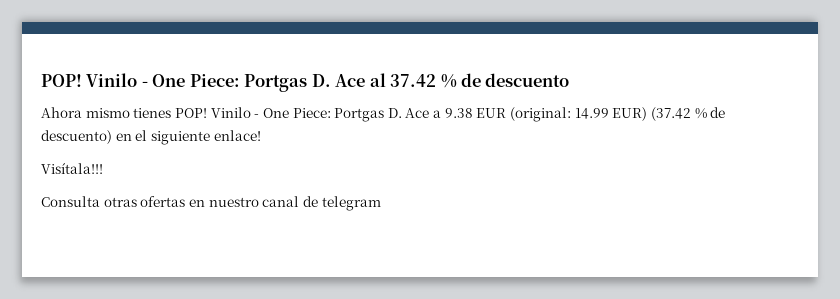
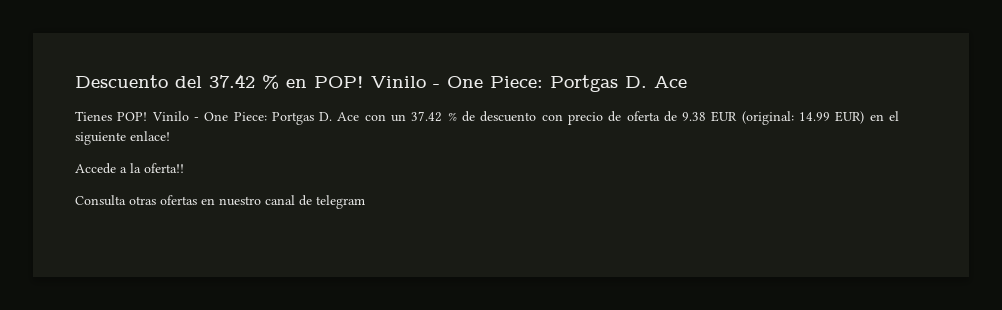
[41,73,570,92] [41,107,442,122] POP! Vinilo - One Piece: Portgas D. Ace al 37.42 % de descuento // Ahora mismo tienes POP! Vinilo - One Piece: Portgas D. Ace a -> [75,74,687,92] [75,111,677,125] Descuento del 37.42 % en POP! Vinilo - One Piece: Portgas D. Ace // Tienes POP! Vinilo - One Piece: Portgas D. Ace con un 37.42 % de descuento con precio de oferta de
[650,107,726,121] [41,130,112,144] (37.42 % de descuento) -> (865, 117) none
[41,163,103,174] Visítala!!! -> [75,163,184,174] Accede a la oferta!!

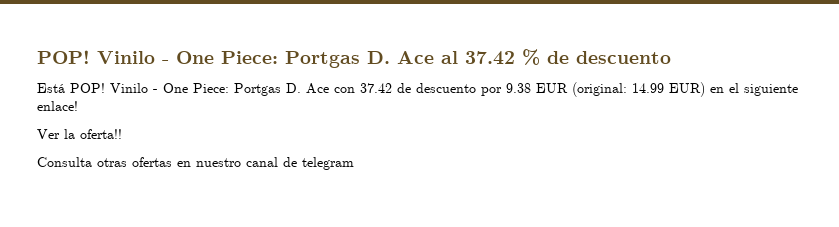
[75,74,687,92] [75,111,112,121] Descuento del 37.42 % en POP! Vinilo - One Piece: Portgas D. Ace // Tienes -> [37,49,671,68] [37,83,65,93] POP! Vinilo - One Piece: Portgas D. Ace al 37.42 % de descuento // Está
[391,111,677,125] un 37.42 % de descuento con precio de oferta de -> [360,83,502,96] 37.42 de descuento por
[75,163,127,174] Accede a -> [37,129,60,139] Ver

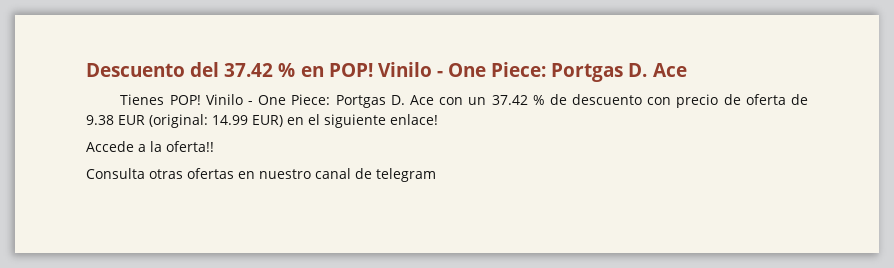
[37,49,671,68] [37,83,65,93] POP! Vinilo - One Piece: Portgas D. Ace al 37.42 % de descuento // Está -> [86,62,687,82] [120,94,165,105] Descuento del 37.42 % en POP! Vinilo - One Piece: Portgas D. Ace // Tienes
[360,83,502,96] 37.42 de descuento por -> [468,94,809,108] un 37.42 % de descuento con precio de oferta de
[37,129,60,139] Ver -> [86,141,146,152] Accede a

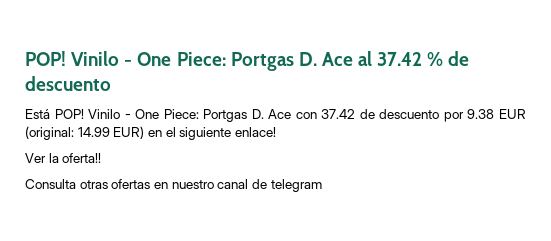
[86,62,687,82] [120,94,165,105] Descuento del 37.42 % en POP! Vinilo - One Piece: Portgas D. Ace // Tienes -> [25,51,470,71] [25,76,111,91] [25,109,50,119] POP! Vinilo - One Piece: Portgas D. Ace al 37.42 % de descuento // Está
[468,94,809,108] un 37.42 % de descuento con precio de oferta de -> [321,109,464,122] 37.42 de descuento por
[86,141,146,152] Accede a -> [25,153,46,163] Ver

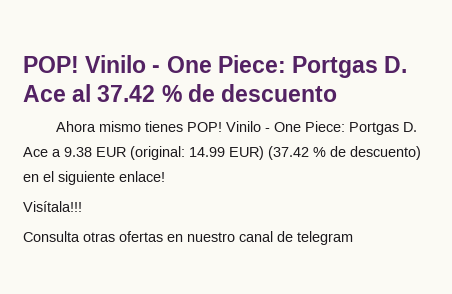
[25,109,464,122] Está POP! Vinilo - One Piece: Portgas D. Ace con 37.42 de descuento por -> [56,121,418,135] [23,147,61,157] Ahora mismo tienes POP! Vinilo - One Piece: Portgas D. Ace a
(145, 132) none -> [268,146,421,160] (37.42 % de descuento)
[25,153,102,163] Ver la oferta!! -> [23,201,82,212] Visítala!!!

